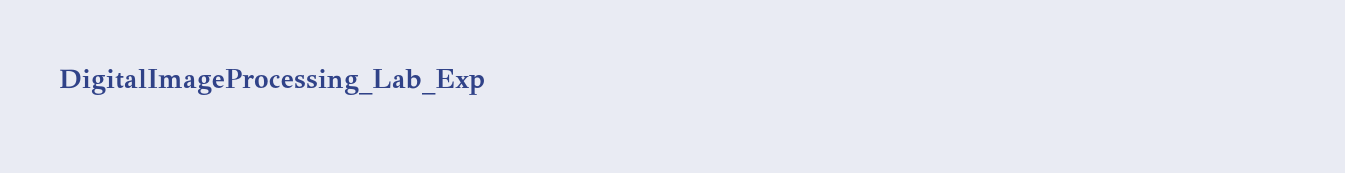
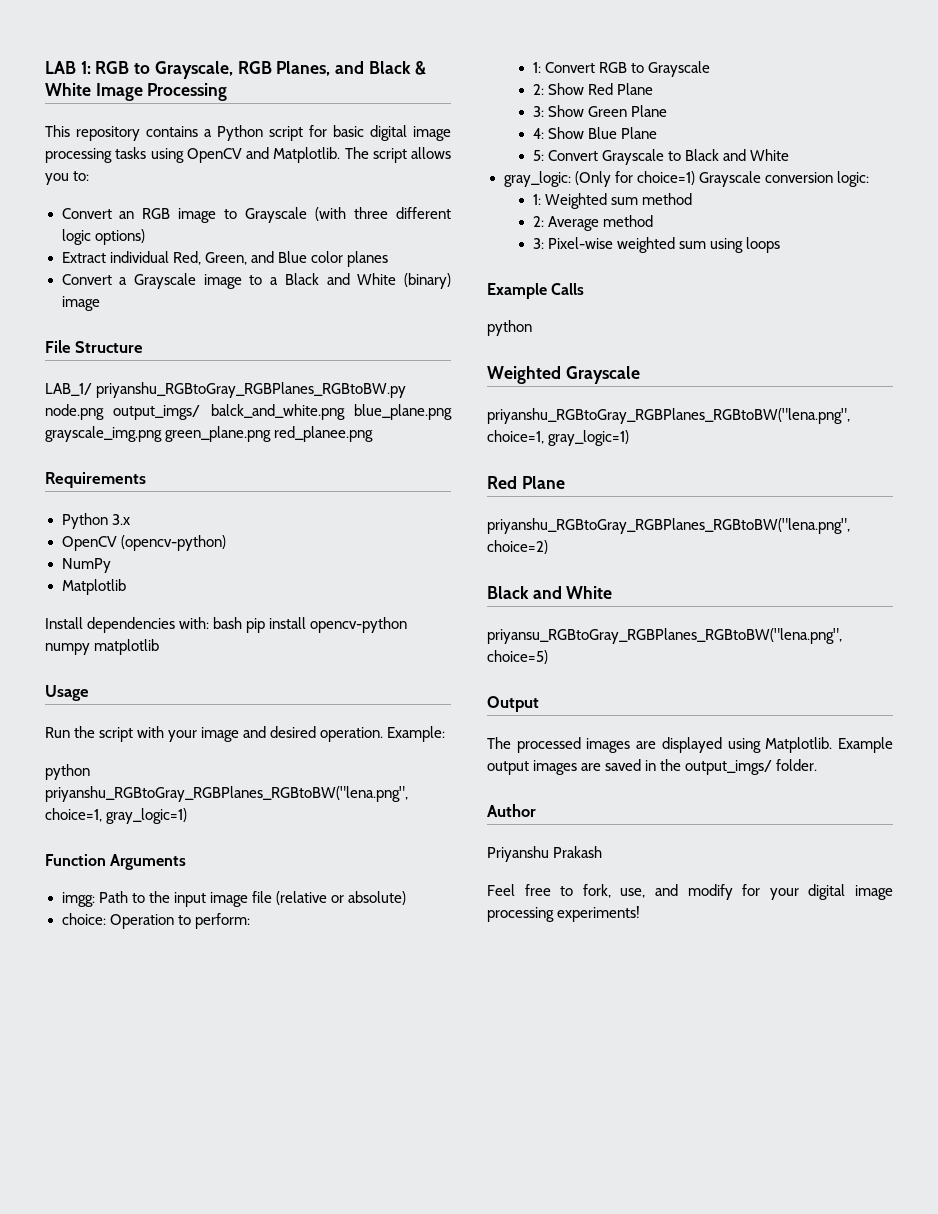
[59,69,485,95] DigitalImageProcessing_Lab_Exp -> [45,61,426,79] [45,83,228,101] [45,125,451,141] [45,147,451,163] [45,171,90,185] [61,207,451,223] [61,229,145,245] [61,251,388,267] [61,273,452,289] [61,296,100,311] [45,340,144,353] [45,382,407,398] [45,404,452,420] [45,426,374,442] [45,472,146,488] [61,513,130,529] [61,535,226,551] [61,558,111,573] [61,579,126,595] [45,617,408,633] [45,639,160,655] [45,685,89,701] [45,726,446,742] [45,764,90,780] [45,786,408,802] [45,808,188,824] [45,854,187,870] [61,891,406,907] [61,913,250,929] [532,61,710,77] [532,83,653,95] [532,105,667,117] [532,127,657,139] [532,149,789,165] [503,171,869,187] [532,193,692,209] [532,215,653,231] [532,237,780,253] [487,283,585,299] [487,320,532,336] [487,366,640,384] [487,408,850,424] [487,430,630,446] [487,476,565,489] [487,518,850,534] [487,540,548,554] [487,586,613,599] [487,628,842,644] [487,650,548,664] [487,696,539,712] [487,737,893,753] [487,759,818,775] [487,804,536,817] [487,846,603,862] [487,884,893,900] [487,906,641,922] LAB 1: RGB to Grayscale, RGB Planes, and Black & White Image Processing // This repository contains a Python script for basic digital image processing tasks using OpenCV and Matplotlib. The script allows you to: // Convert an RGB image to Grayscale (with three different logic options) // Extract individual Red, Green, and Blue color planes // Convert a Grayscale image to a Black and White (binary) image // File Structure // LAB_1/ priyanshu_RGBtoGray_RGBPlanes_RGBtoBW.py node.png output_imgs/ balck_and_white.png blue_plane.png grayscale_img.png green_plane.png red_planee.png // Requirements // Python 3.x // OpenCV (opencv-python) // NumPy // Matplotlib // Install dependencies with: bash pip install opencv-python numpy matplotlib // Usage // Run the script with your image and desired operation. Example: // python priyanshu_RGBtoGray_RGBPlanes_RGBtoBW("lena.png", choice=1, gray_logic=1) // Function Arguments // imgg: Path to the input image file (relative or absolute) // choice: Operation to perform: // 1: Convert RGB to Grayscale // 2: Show Red Plane // 3: Show Green Plane // 4: Show Blue Plane // 5: Convert Grayscale to Black and White // gray_logic: (Only for choice=1) Grayscale conversion logic: // 1: Weighted sum method // 2: Average method // 3: Pixel-wise weighted sum using loops // Example Calls // python // Weighted Grayscale // priyanshu_RGBtoGray_RGBPlanes_RGBtoBW("lena.png", choice=1, gray_logic=1) // Red Plane // priyanshu_RGBtoGray_RGBPlanes_RGBtoBW("lena.png", choice=2) // Black and White // priyansu_RGBtoGray_RGBPlanes_RGBtoBW("lena.png", choice=5) // Output // The processed images are displayed using Matplotlib. Example output images are saved in the output_imgs/ folder. // Author // Priyanshu Prakash // Feel free to fork, use, and modify for your digital image processing experiments!

